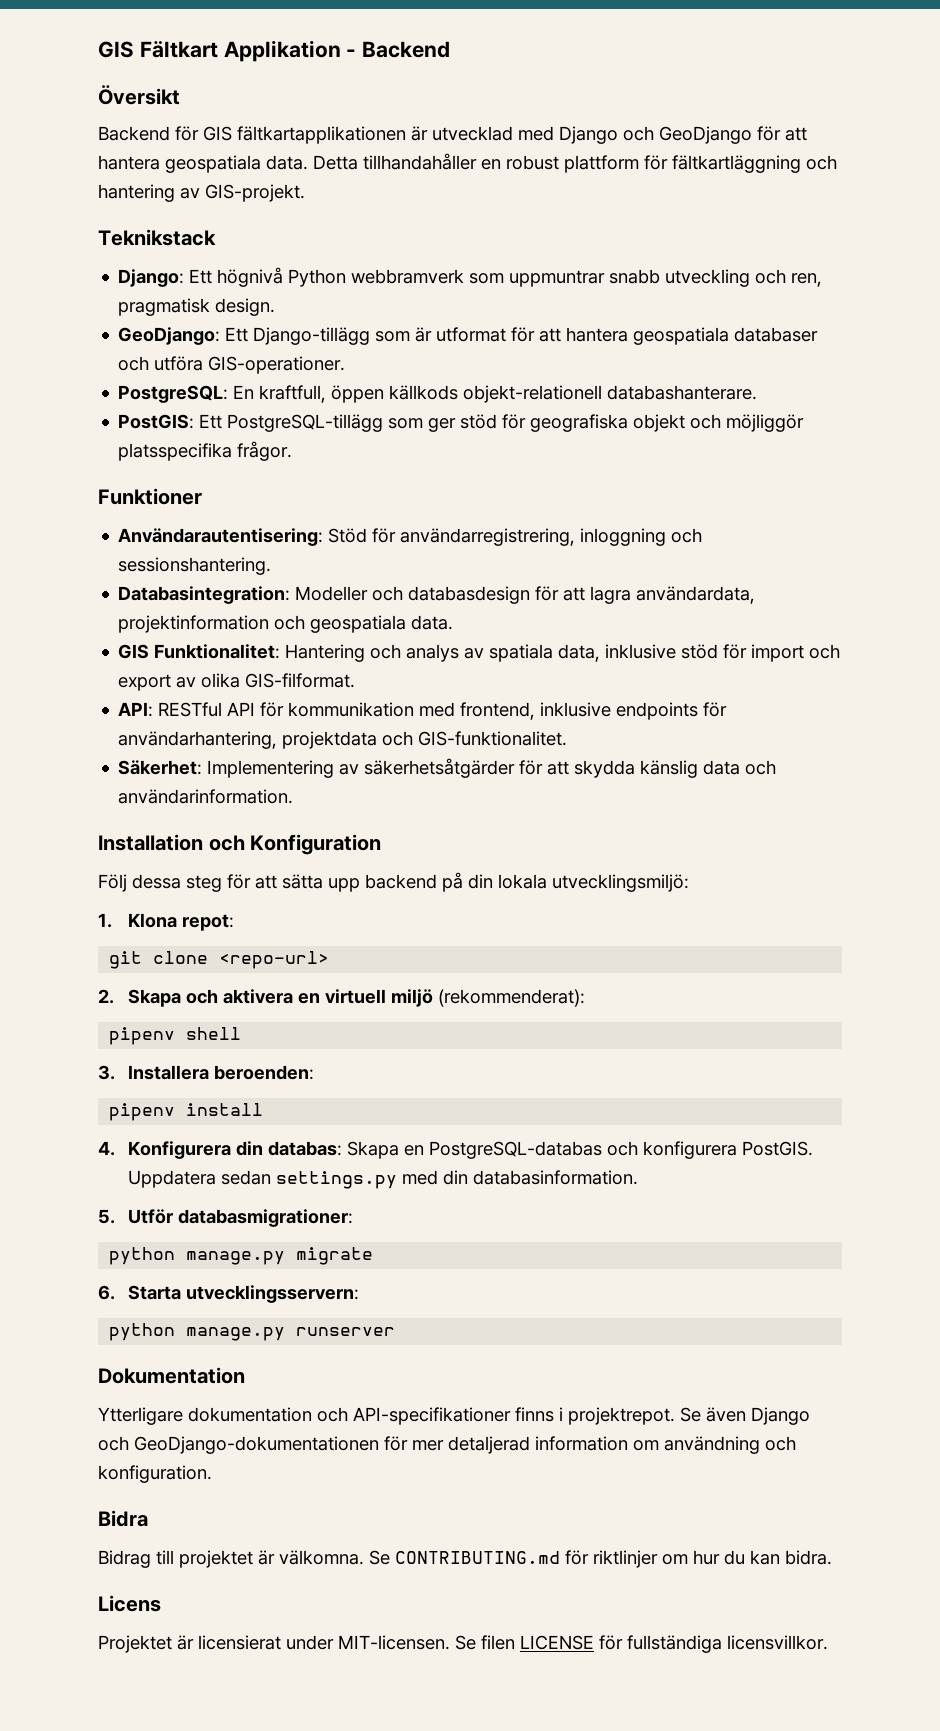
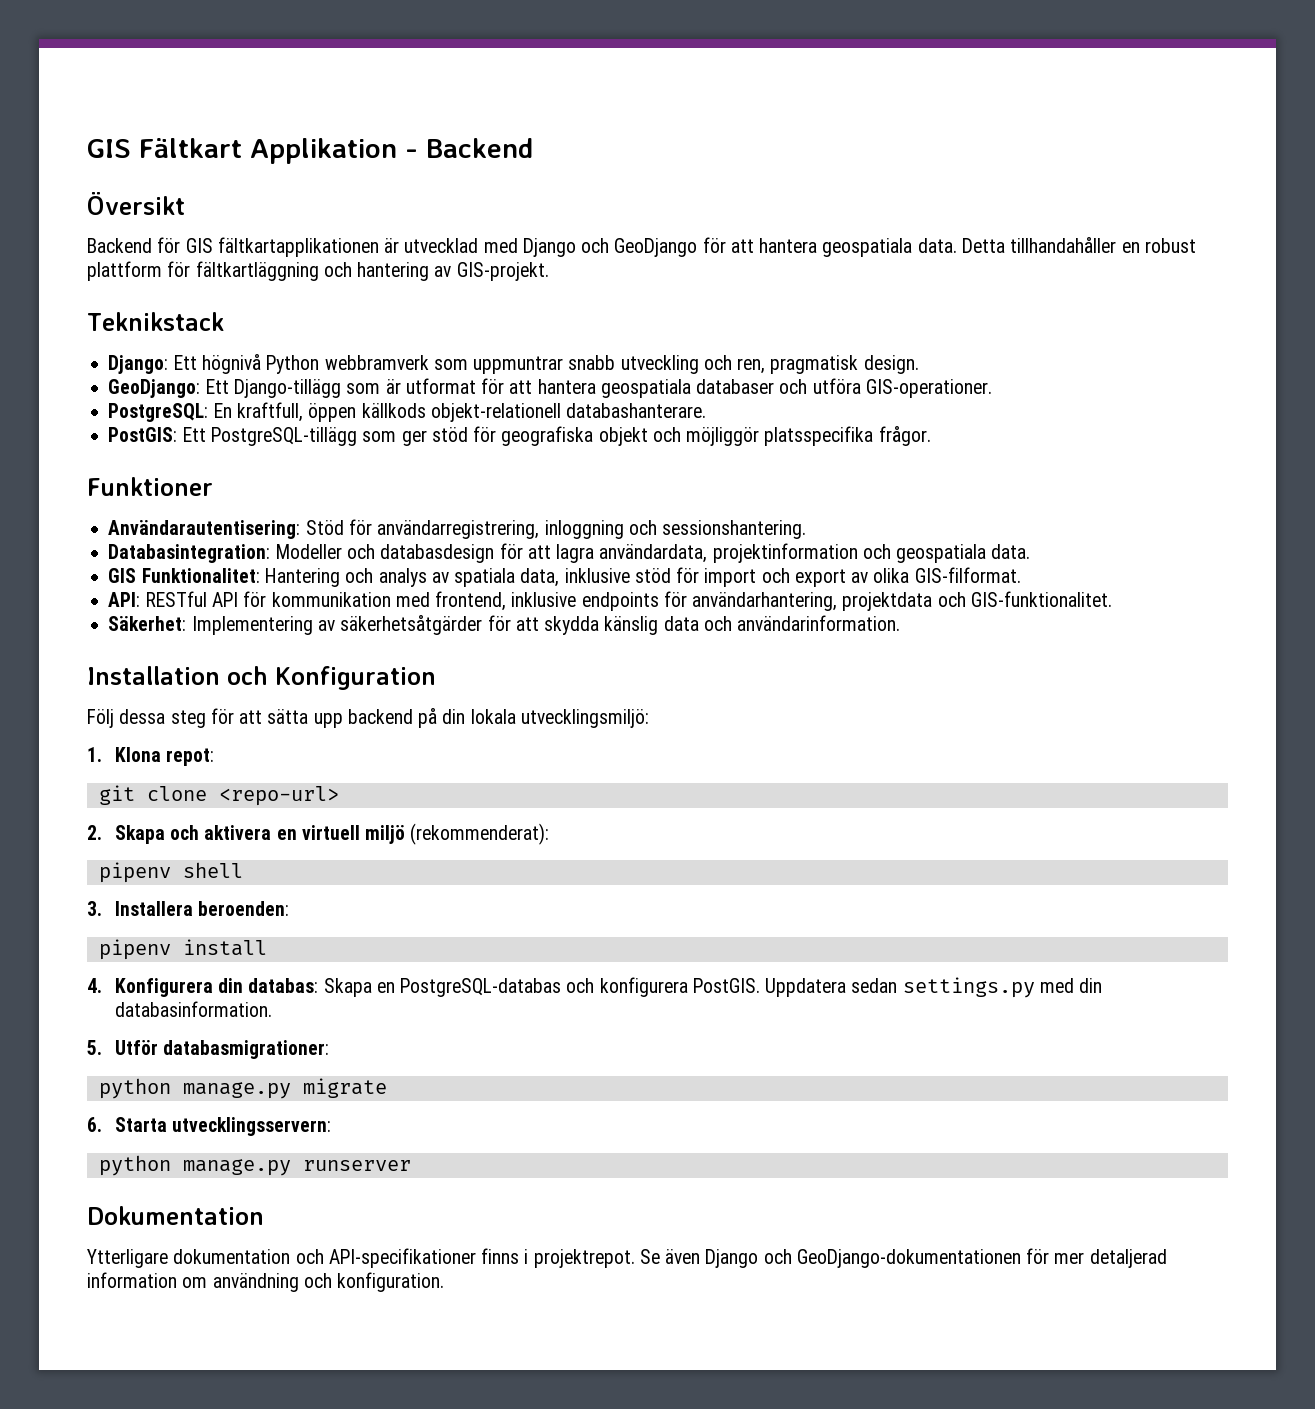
[98,1510,148,1527] [98,1550,832,1568] [98,1595,161,1612] [98,1635,828,1653] // Bidra // Bidrag till projektet är välkomna. Se CONTRIBUTING.md för riktlinjer om hur du kan bidra. // Licens // Projektet är licensierat under MIT-licensen. Se filen LICENSE för fullständiga licensvillkor. -> (445, 1282) none

